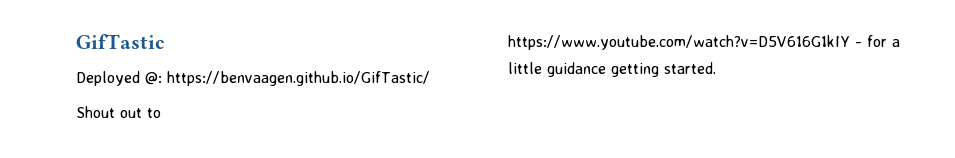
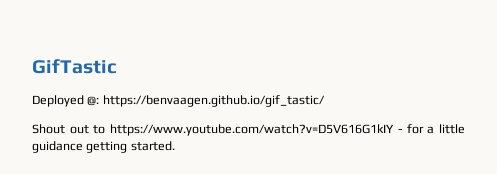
[167,71,430,86] https://benvaagen.github.io/GifTastic/ -> [102,95,325,107] https://benvaagen.github.io/gif_tastic/

